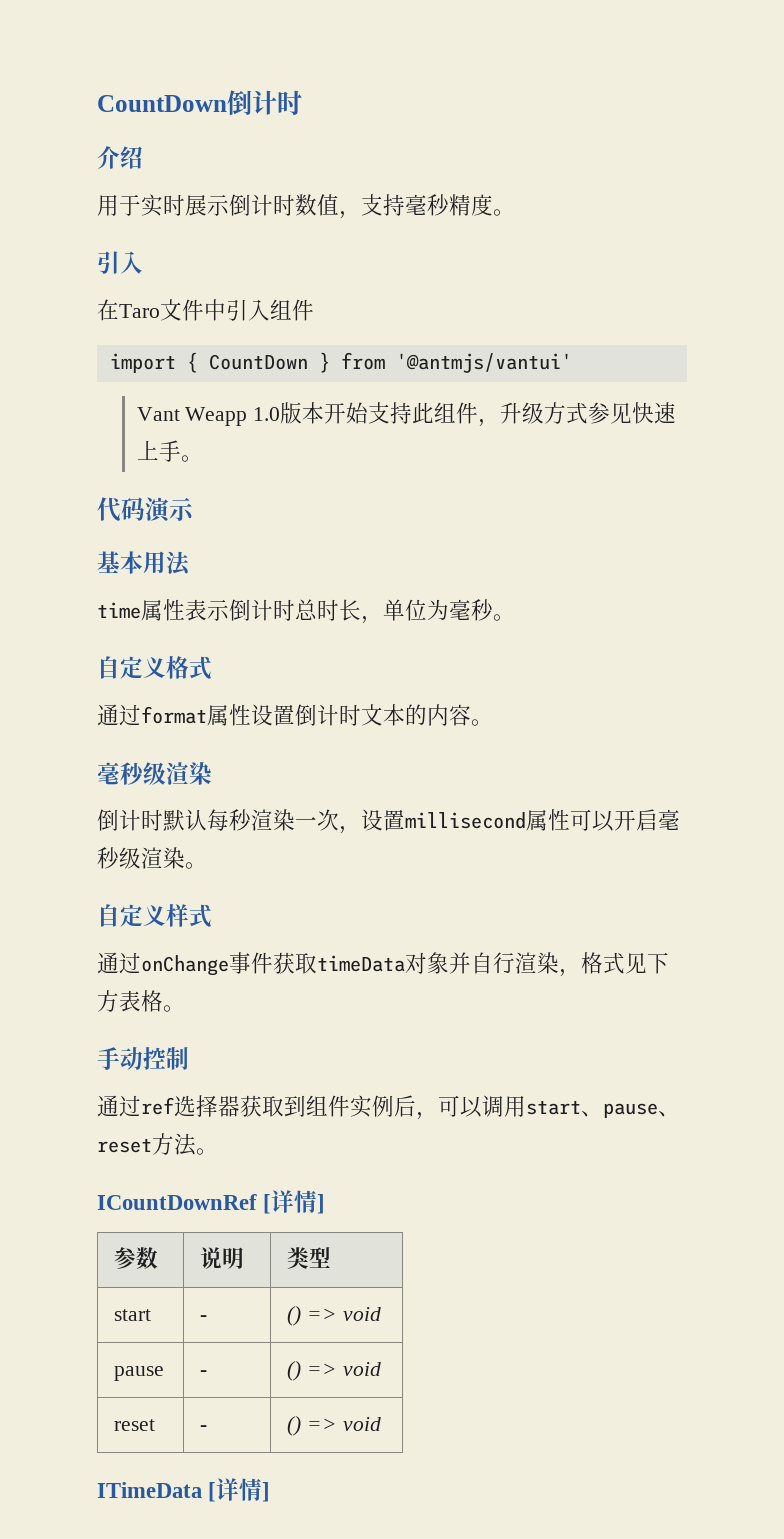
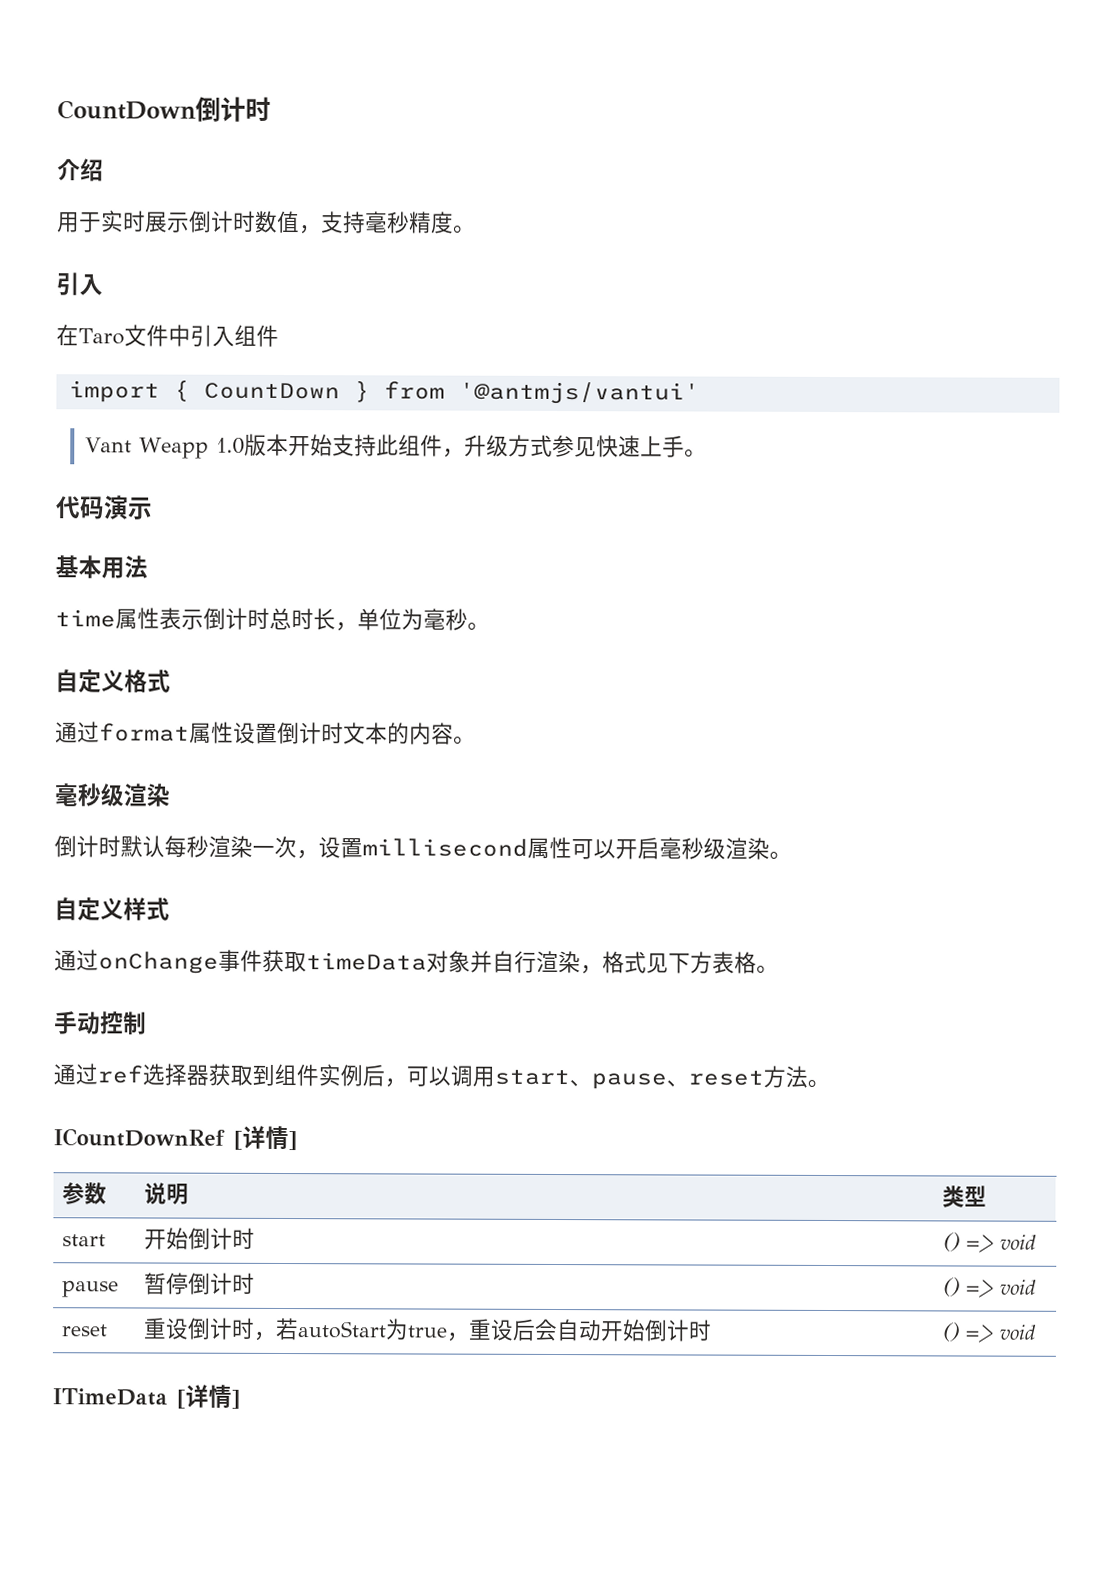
[200,1315,208,1321] - -> [144,1227,256,1250] 开始倒计时
[200,1370,208,1376] - -> [144,1272,256,1295] 暂停倒计时
[200,1425,208,1431] - -> [143,1317,713,1342] 重设倒计时，若autoStart为true，重设后会自动开始倒计时

